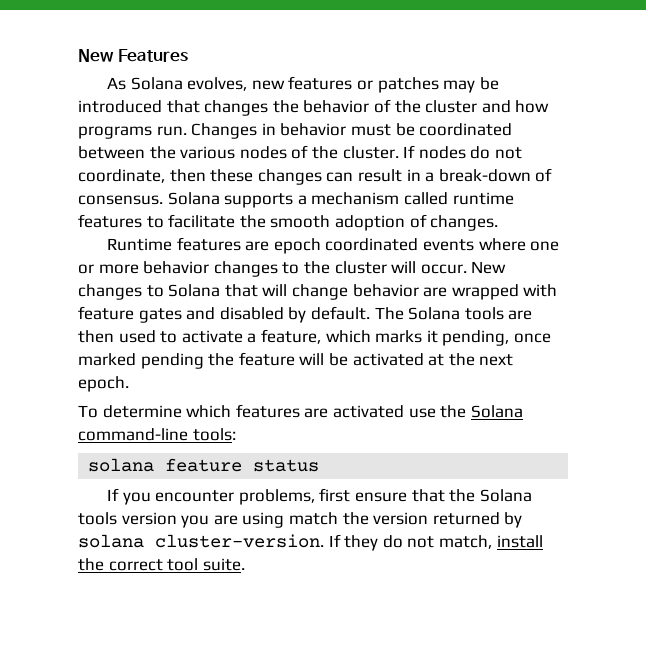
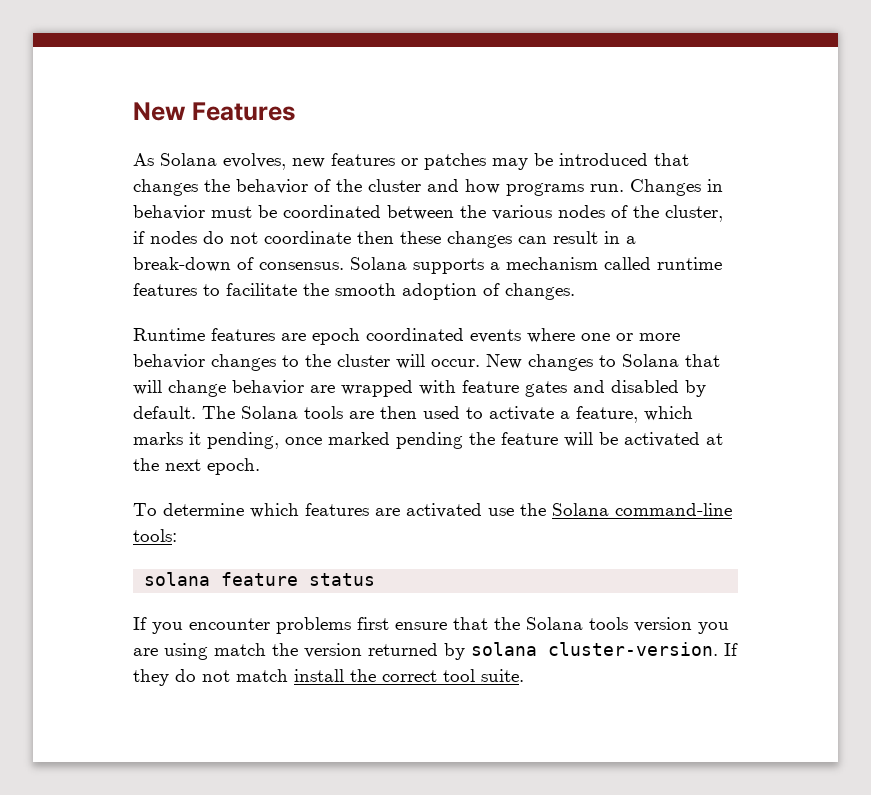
[342,145,416,159] cluster. If -> [665,205,723,222] [133,231,145,244] cluster, if
[78,169,165,183] coordinate, -> [264,231,351,244] coordinate
[238,489,315,505] problems, -> [276,617,351,634] problems
[438,535,492,549] match, -> [236,669,288,682] match

